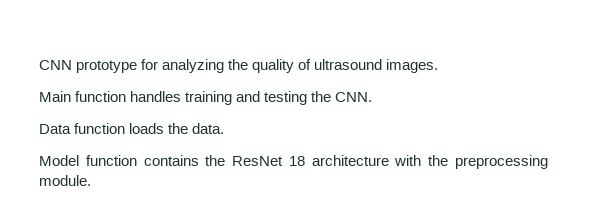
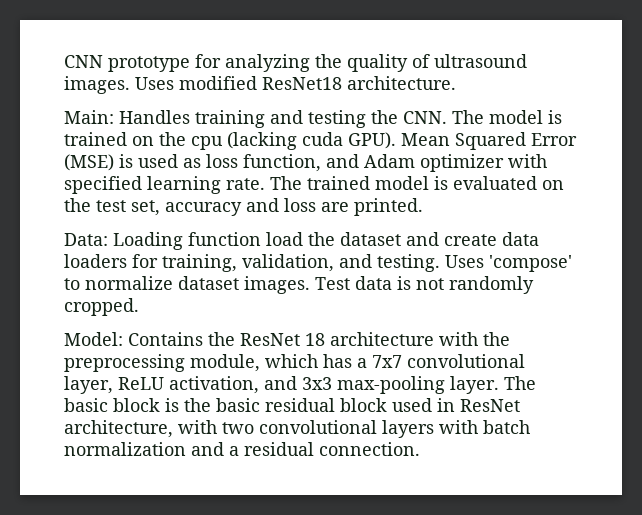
[39,91,182,102] // Main function handles -> [135,76,456,90] [64,110,190,124] Uses modified ResNet18 architecture. // Main: Handles
[39,123,225,134] [39,155,199,166] // Data function loads the data. // Model function contains -> [452,110,562,124] [64,132,577,150] [64,154,547,172] [64,176,564,194] [64,198,423,216] [64,232,539,250] [64,254,572,272] [64,276,534,294] [64,298,139,316] [64,332,203,346] The model is trained on the cpu (lacking cuda GPU). Mean Squared Error (MSE) is used as loss function, and Adam optimizer with specified learning rate. The trained model is evaluated on the test set, accuracy and loss are printed. // Data: Loading function load the dataset and create data loaders for training, validation, and testing. Uses 'compose' to normalize dataset images. Test data is not randomly cropped. // Model: Contains
[39,175,91,186] module. -> [190,354,525,372] [64,376,536,394] [64,398,520,412] [64,420,530,438] [64,442,420,456] module, which has a 7x7 convolutional layer, ReLU activation, and 3x3 max-pooling layer. The basic block is the basic residual block used in ResNet architecture, with two convolutional layers with batch normalization and a residual connection.

